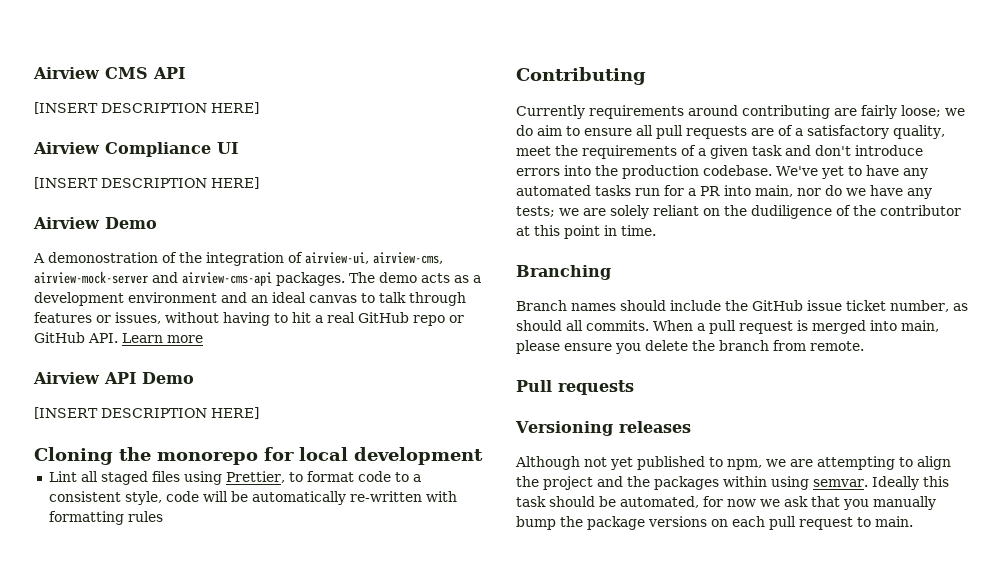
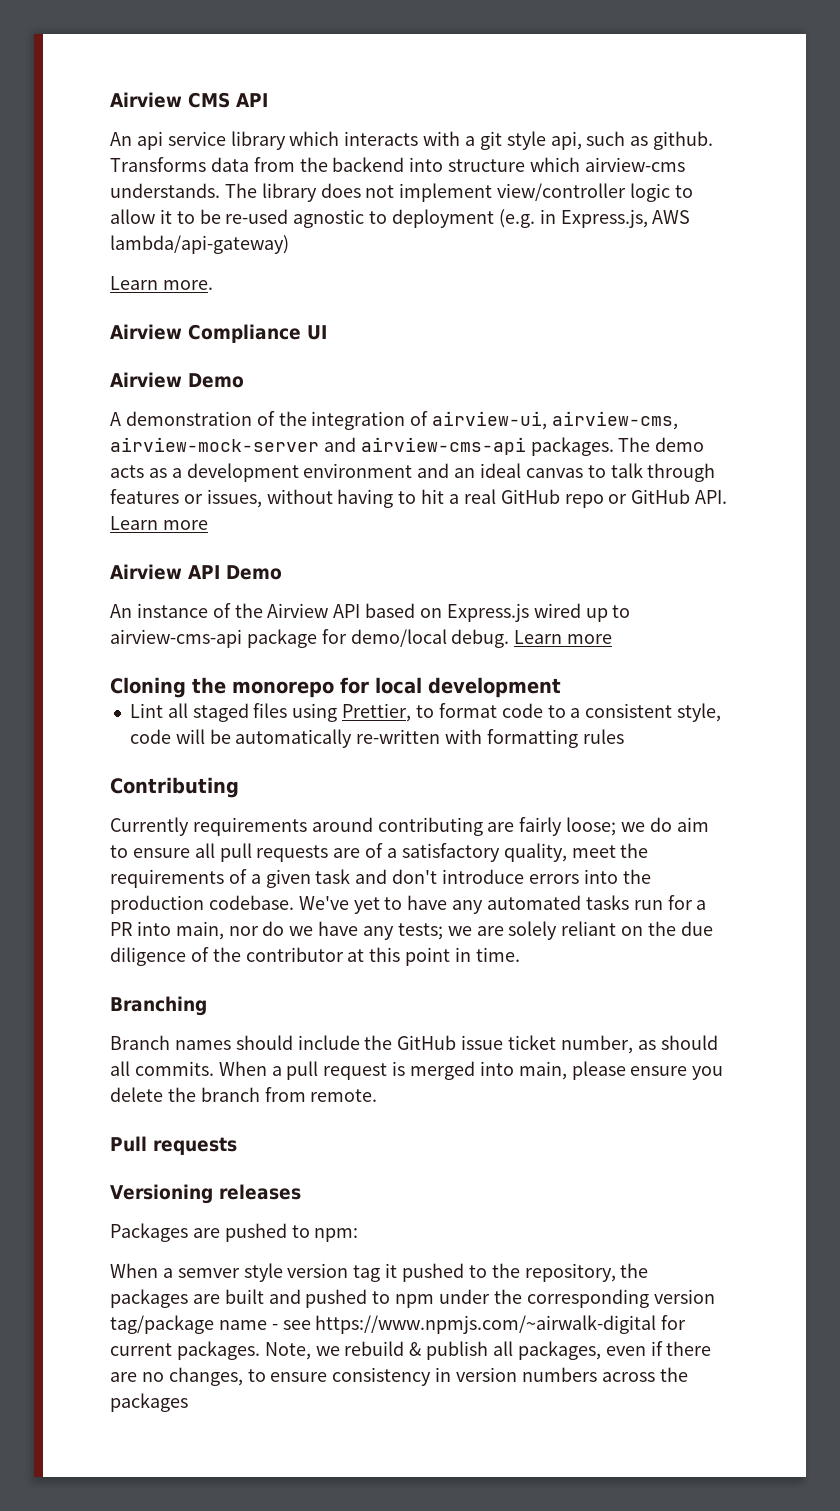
[34,102,259,114] [INSERT DESCRIPTION HERE] -> [110,131,714,150] [110,157,685,172] [110,183,693,202] [110,209,691,228] [110,235,289,254] [110,276,213,290] An api service library which interacts with a git style api, such as github. Transforms data from the backend into structure which airview-cms understands. The library does not implement view/controller logic to allow it to be re-used agnostic to deployment (e.g. in Express.js, AWS lambda/api-gateway) // Learn more.
[34,177,259,189] // [INSERT DESCRIPTION HERE] -> (327, 332) none
[48,252,158,263] demonostration -> [125,411,252,426] demonstration
[34,407,259,419] [INSERT DESCRIPTION HERE] -> [110,603,631,622] [110,629,613,648] An instance of the Airview API based on Express.js wired up to airview-cms-api package for demo/local debug. Learn more
[751,205,832,219] dudiligence -> [680,921,713,936] [110,947,186,966] due diligence
[515,456,951,470] [516,476,949,490] [516,496,936,510] [516,516,913,530] Although not yet published to npm, we are attempting to align the project and the packages within using semvar. Ideally this task should be automated, for now we ask that you manually bump the package versions on each pull request to main. -> [110,1223,359,1242] [110,1263,649,1282] [110,1289,715,1308] [110,1315,687,1334] [110,1341,712,1360] [110,1367,688,1386] [110,1393,188,1412] Packages are pushed to npm: // When a semver style version tag it pushed to the repository, the packages are built and pushed to npm under the corresponding version tag/package name - see https://www.npmjs.com/~airwalk-digital for current packages. Note, we rebuild & publish all packages, even if there are no changes, to ensure consistency in version numbers across the packages

